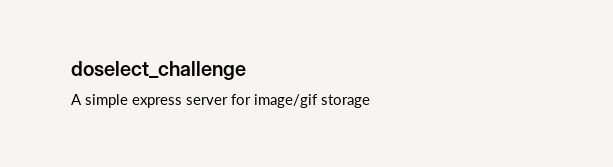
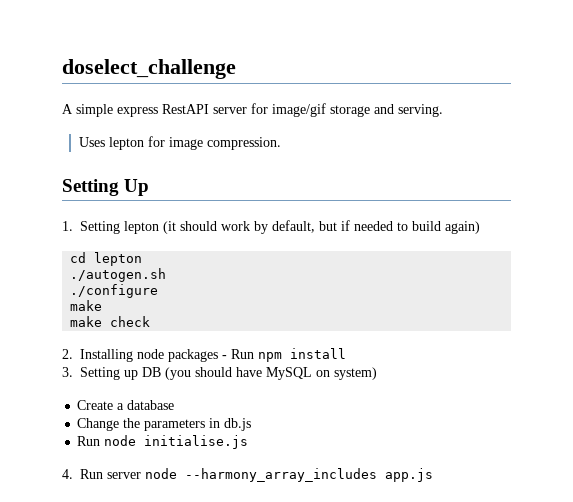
(182, 102) none -> [162,104,209,114] RestAPI
(370, 101) none -> [374,104,443,117] [78,136,281,150] [62,179,150,196] [62,220,480,234] [70,252,143,266] [70,268,167,282] [70,284,159,298] [70,300,103,311] [70,316,151,327] [62,348,346,362] [62,367,377,380] [77,400,175,410] [77,418,252,431] [77,435,249,449] [62,468,433,482] and serving. // Uses lepton for image compression. // Setting Up // 1. Setting lepton (it should work by default, but if needed to build again) // cd lepton // ./autogen.sh // ./configure // make // make check // 2. Installing node packages - Run npm install // 3. Setting up DB (you should have MySQL on system) // Create a database // Change the parameters in db.js // Run node initialise.js // 4. Run server node --harmony_array_includes app.js

